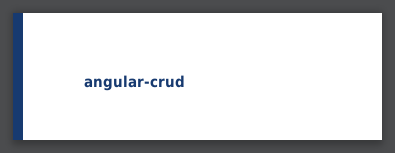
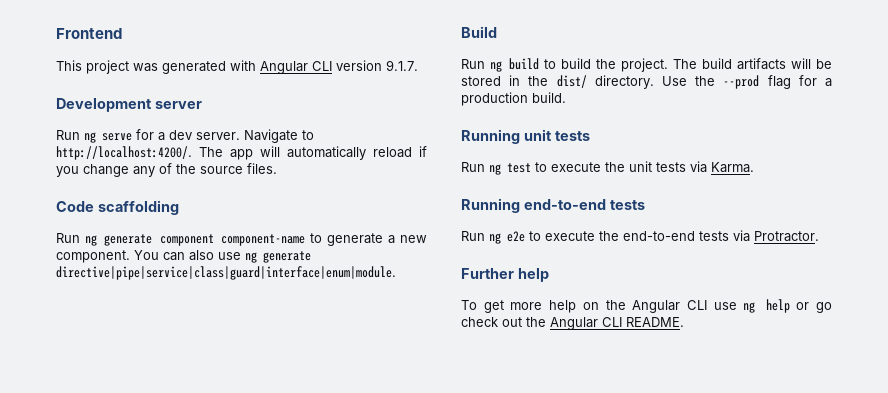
[84,75,185,91] angular-crud -> [56,28,122,39] [56,60,418,74] [56,98,202,112] [56,129,314,143] [56,146,427,160] [56,163,277,177] [56,200,179,215] [56,233,428,246] [56,250,311,263] [56,266,396,280] [461,26,497,38] [461,58,832,72] [461,75,832,89] [461,92,566,106] [461,129,590,144] [461,161,754,175] [461,198,645,213] [461,230,819,244] [461,268,549,282] [461,299,832,313] [461,317,684,330] Frontend // This project was generated with Angular CLI version 9.1.7. // Development server // Run ng serve for a dev server. Navigate to http://localhost:4200/. The app will automatically reload if you change any of the source files. // Code scaffolding // Run ng generate component component-name to generate a new component. You can also use ng generate directive|pipe|service|class|guard|interface|enum|module. // Build // Run ng build to build the project. The build artifacts will be stored in the dist/ directory. Use the --prod flag for a production build. // Running unit tests // Run ng test to execute the unit tests via Karma. // Running end-to-end tests // Run ng e2e to execute the end-to-end tests via Protractor. // Further help // To get more help on the Angular CLI use ng help or go check out the Angular CLI README.

